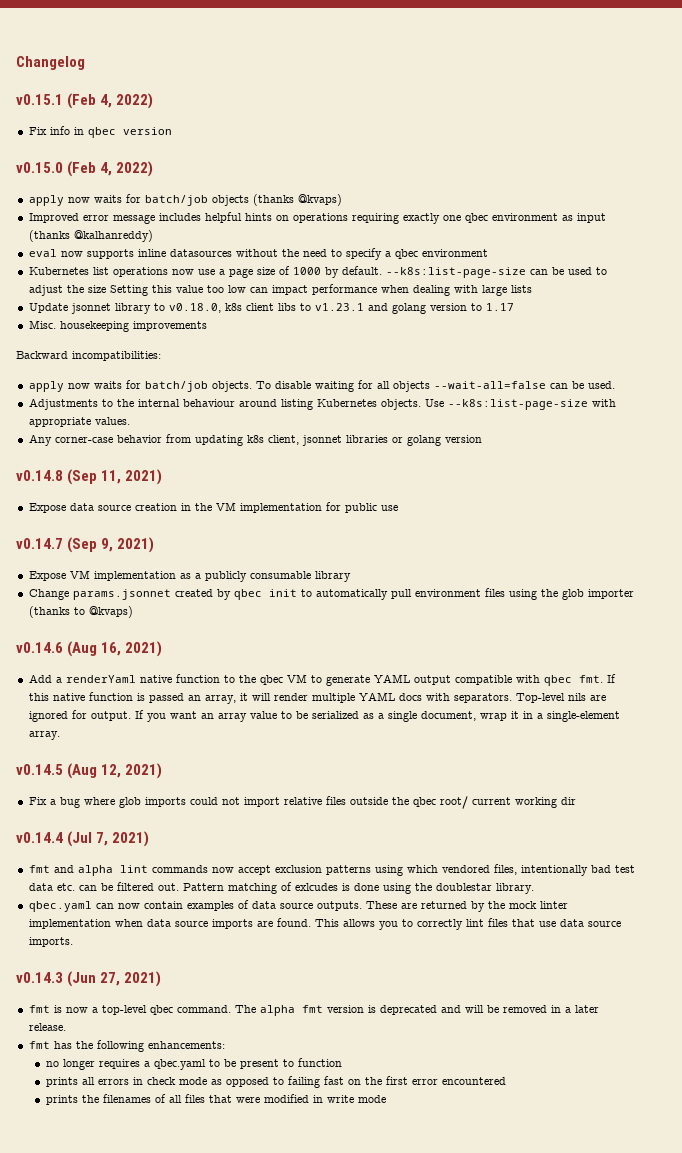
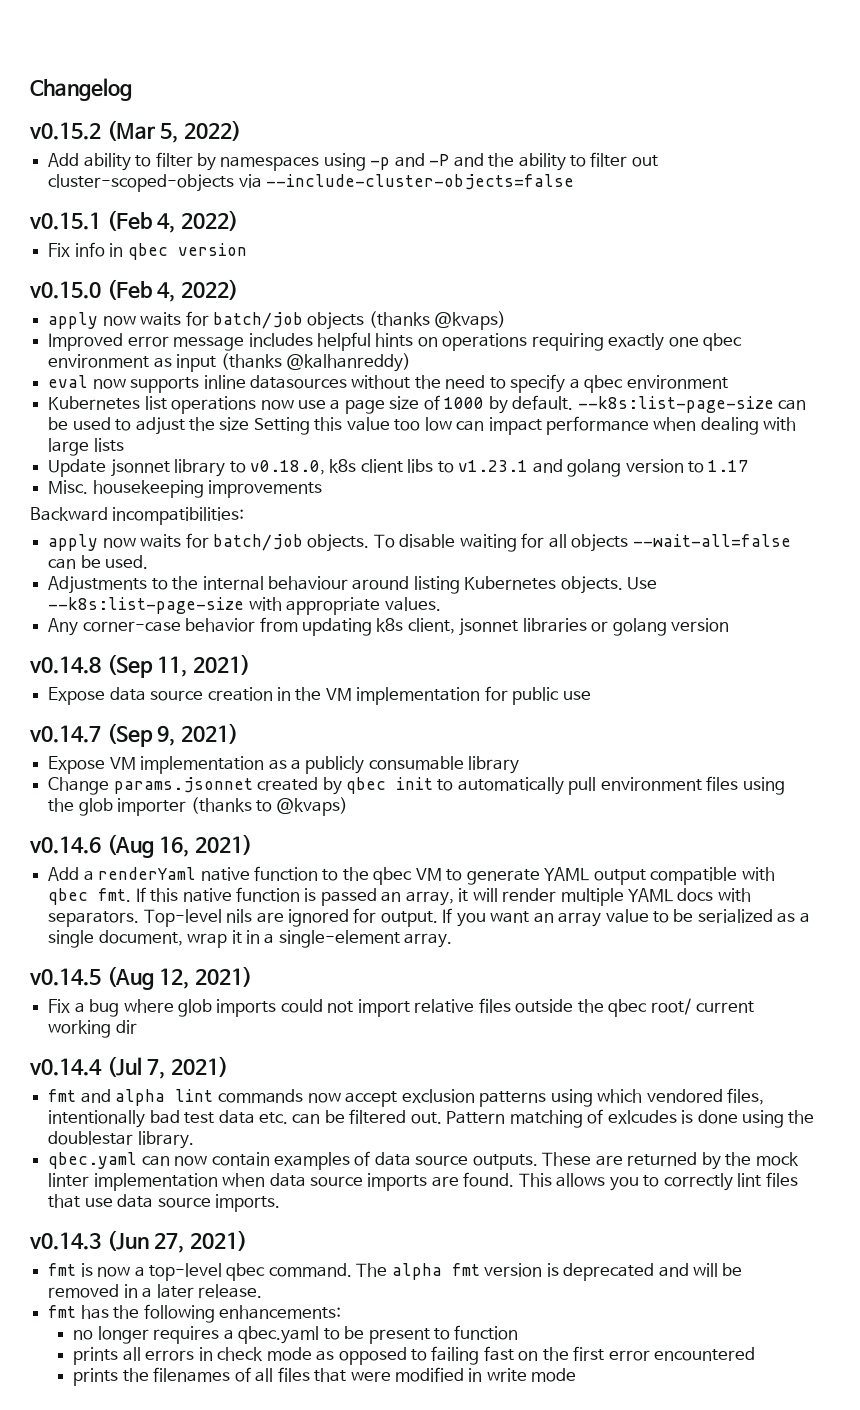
(85, 63) none -> [29,120,241,143] [48,152,658,171] [48,174,575,192] // v0.15.2 (Mar 5, 2022) // Add ability to filter by namespaces using -p and -P and the ability to filter out cluster-scoped-objects via --include-cluster-objects=false

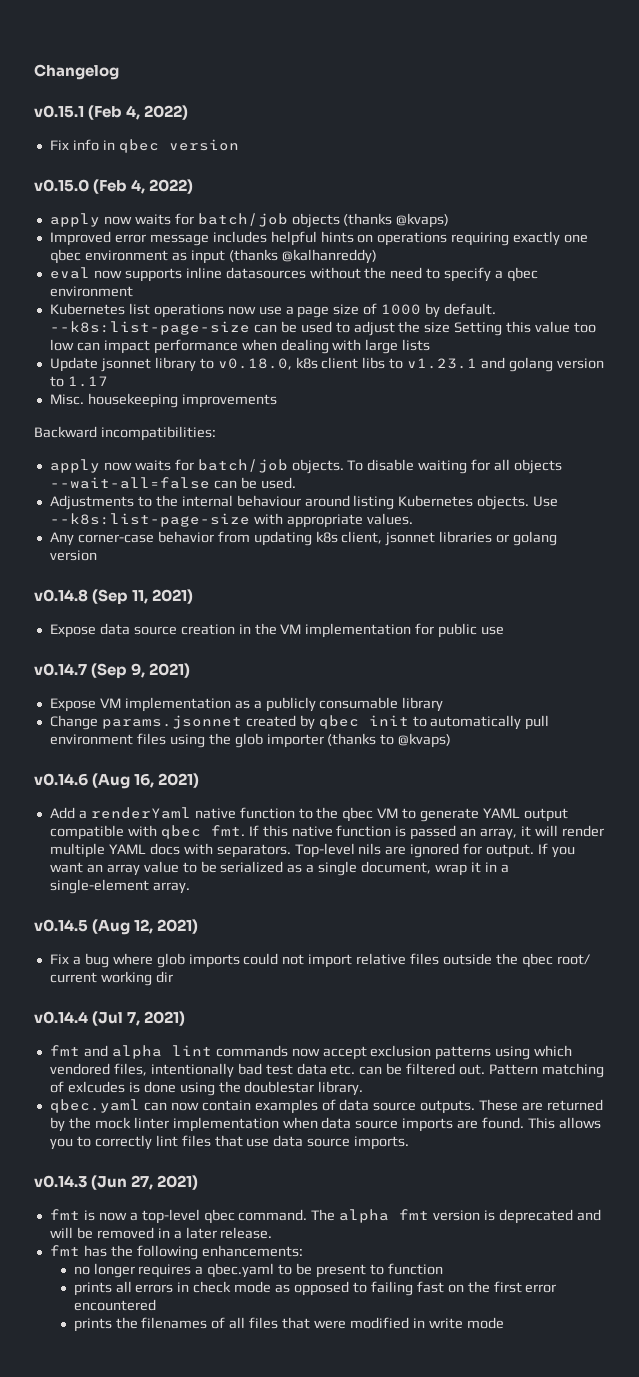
[29,120,241,143] [48,152,658,171] [48,174,575,192] // v0.15.2 (Mar 5, 2022) // Add ability to filter by namespaces using -p and -P and the ability to filter out cluster-scoped-objects via --include-cluster-objects=false -> (119, 72) none

